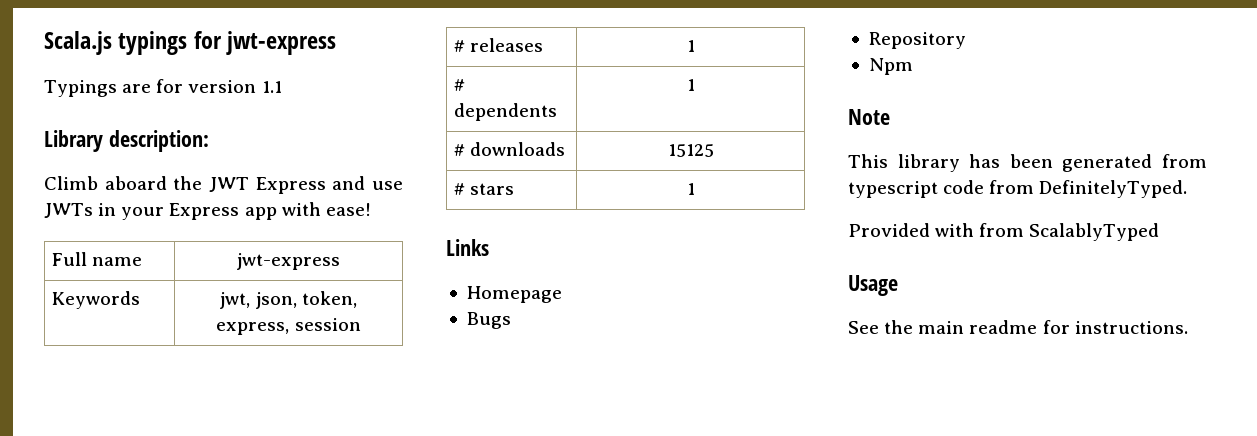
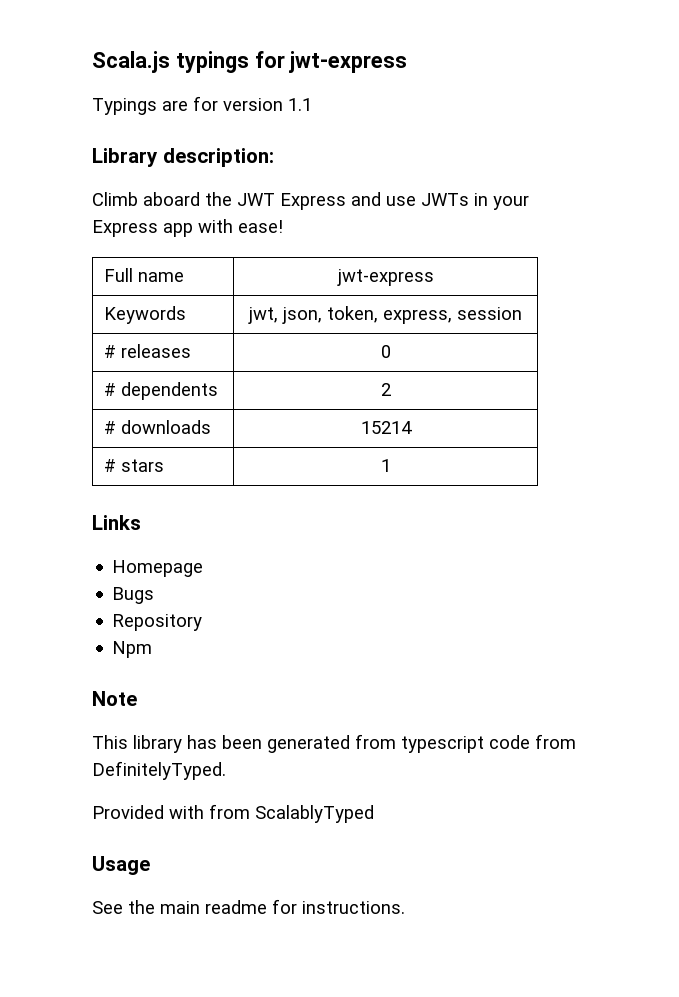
[686,40,695,52] 1 -> [380,345,391,358] 0
[686,79,695,91] 1 -> [380,383,391,396] 2
[667,144,714,157] 15125 -> [360,421,412,434] 15214

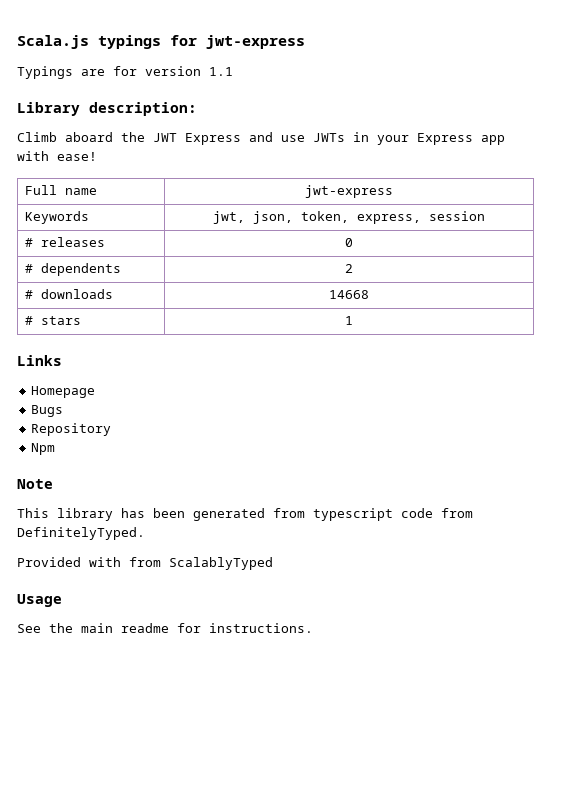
[360,421,412,434] 15214 -> [328,290,369,299] 14668

